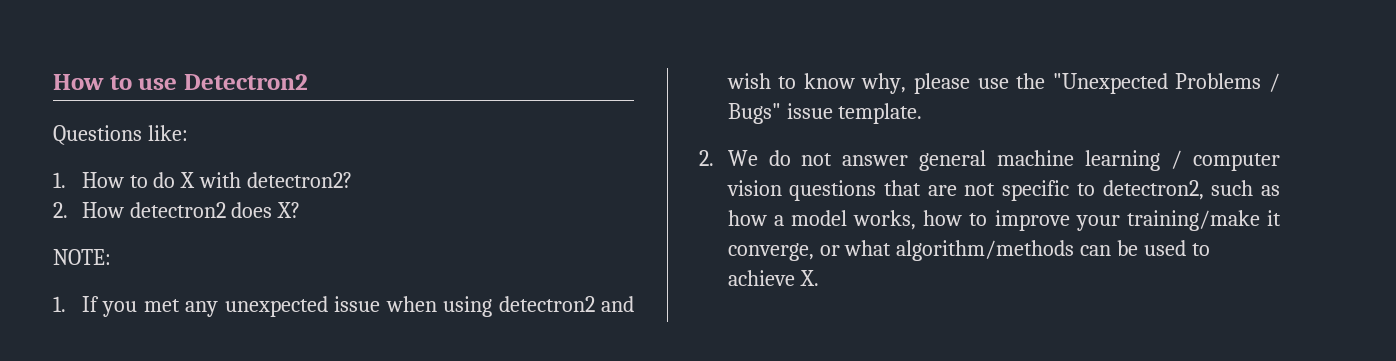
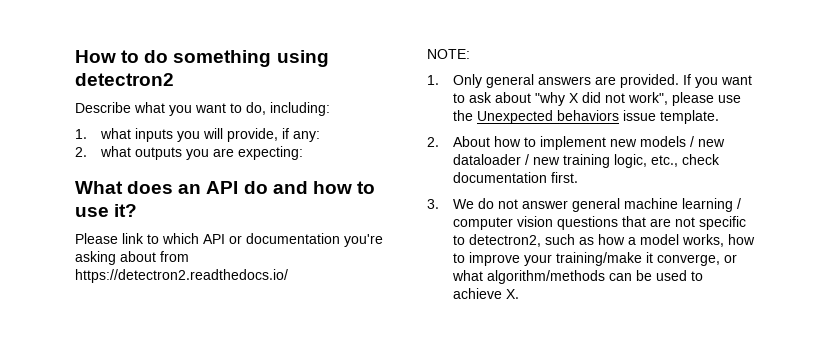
[53,74,308,90] [53,125,188,145] [53,172,353,188] [53,202,301,218] [53,249,111,265] [53,296,634,317] [726,73,1280,94] [727,103,923,124] [699,150,714,166] How to use Detectron2 // Questions like: // 1. How to do X with detectron2? // 2. How detectron2 does X? // NOTE: // 1. If you met any unexpected issue when using detectron2 and wish to know why, please use the "Unexpected Problems / Bugs" issue template. // 2. -> [75,50,329,67] [75,73,174,86] [75,102,330,116] [75,128,321,142] [75,146,304,160] [75,181,375,194] [75,204,138,217] [75,233,383,247] [75,251,189,265] [75,269,288,283] [427,49,470,59] [427,74,753,88] [453,92,742,106] [453,110,720,124] [427,136,726,150] [453,154,721,168] [453,172,579,183] [427,199,439,209] How to do something using detectron2 // Describe what you want to do, including: // 1. what inputs you will provide, if any: // 2. what outputs you are expecting: // What does an API do and how to use it? // Please link to which API or documentation you're asking about from https://detectron2.readthedocs.io/ // NOTE: // 1. Only general answers are provided. If you want to ask about "why X did not work", please use the Unexpected behaviors issue template. // 2. About how to implement new models / new dataloader / new training logic, etc., check documentation first. // 3.

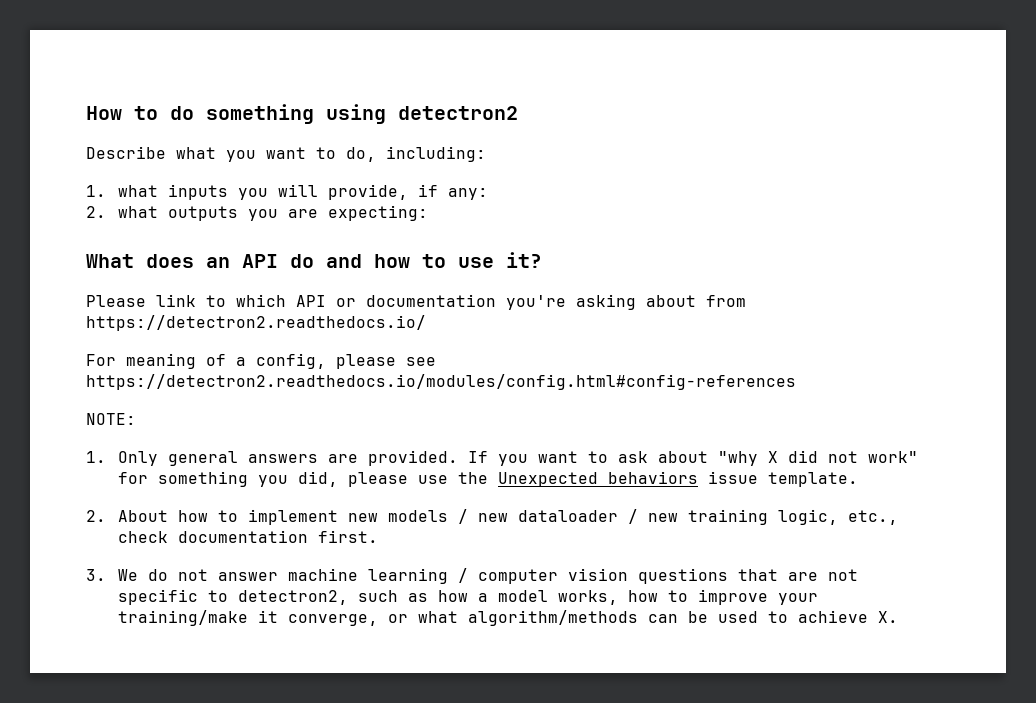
(288, 276) none -> [86,353,436,369] [86,374,796,390] // For meaning of a config, please see https://detectron2.readthedocs.io/modules/config.html#config-references
[628,92,669,105] work", -> [867,451,918,463] [117,471,338,487] work" for something you did,
[572,198,621,212] general -> (278, 576) none

